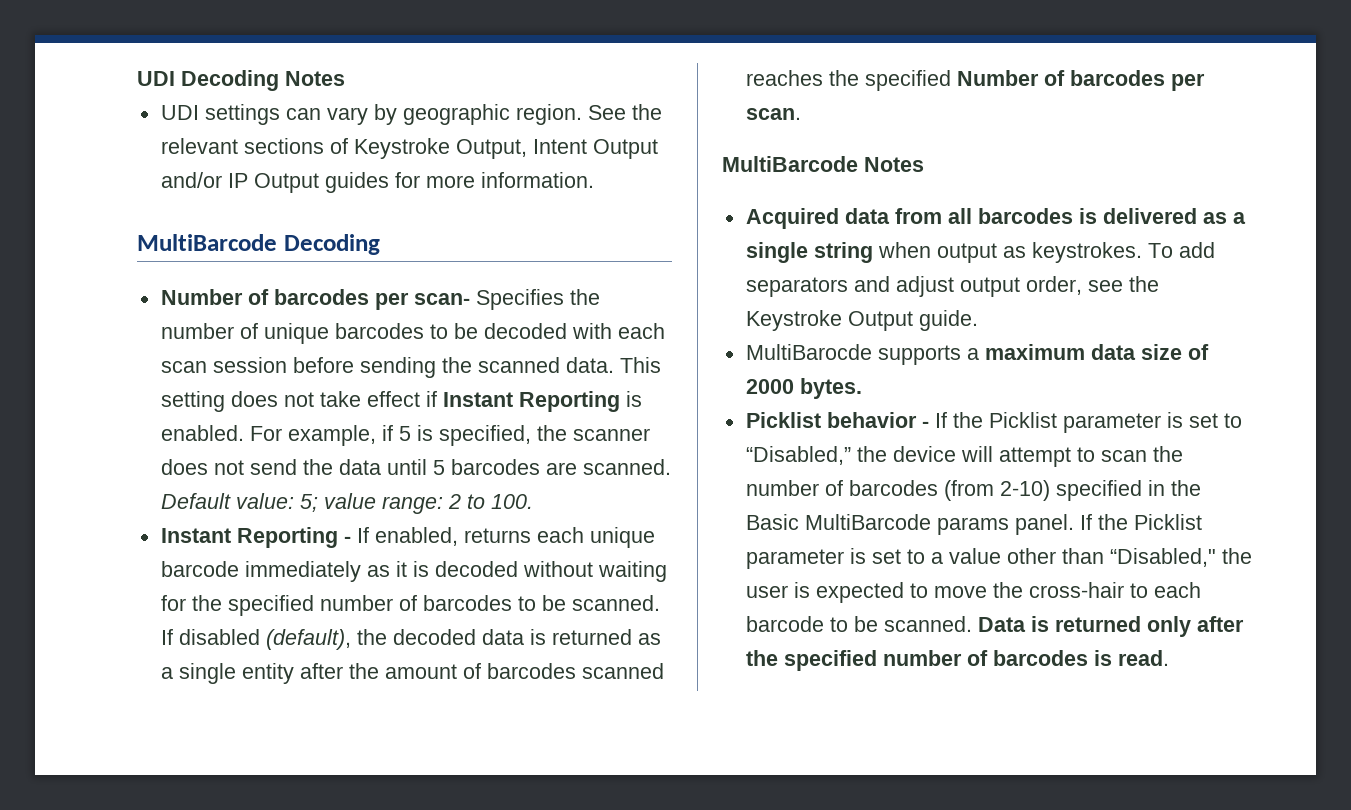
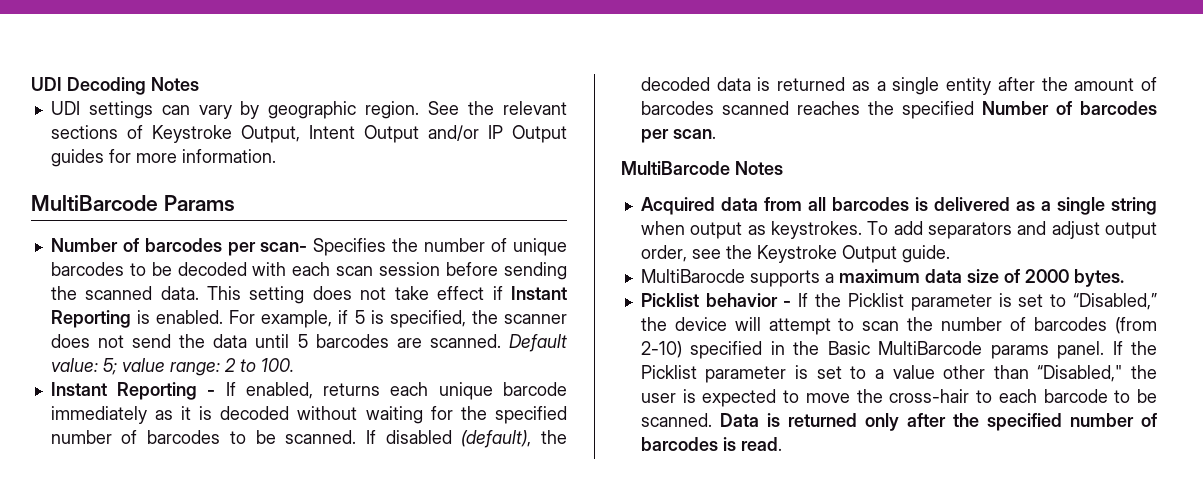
[283,234,380,255] Decoding -> [163,195,235,211] Params

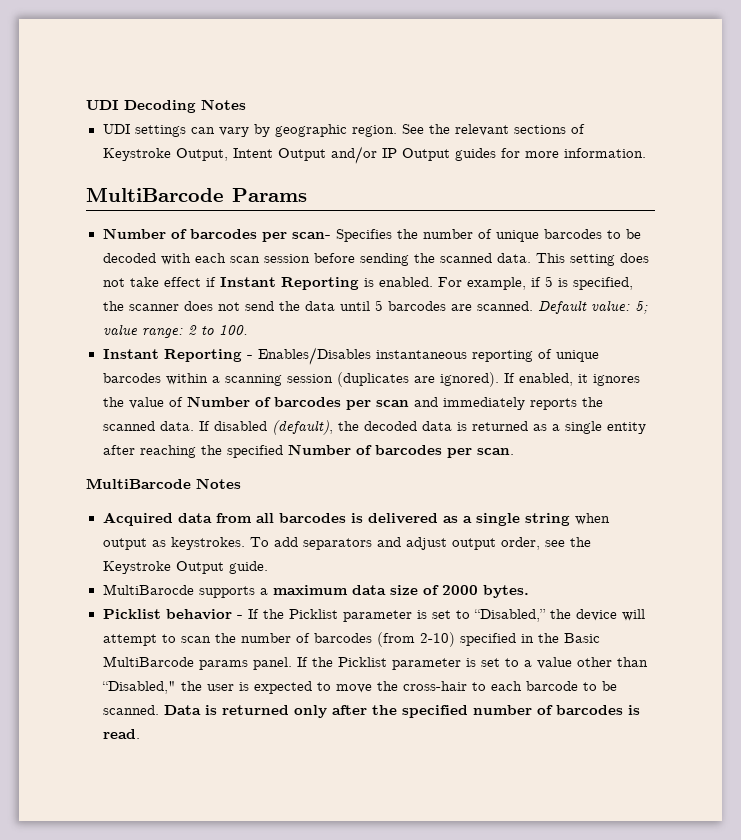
[225,382,567,400] [50,406,567,424] [50,430,357,444] If enabled, returns each unique barcode immediately as it is decoded without waiting for the specified number of barcodes to be scanned. -> [257,347,599,365] [102,372,640,387] [102,396,603,410] [102,421,194,431] Enables/Disables instantaneous reporting of unique barcodes within a scanning session (duplicates are ignored). If enabled, it ignores the value of Number of barcodes per scan and immediately reports the scanned data.
[1041,77,1157,91] [640,101,860,115] the amount of barcodes scanned reaches -> [139,445,196,458] reaching

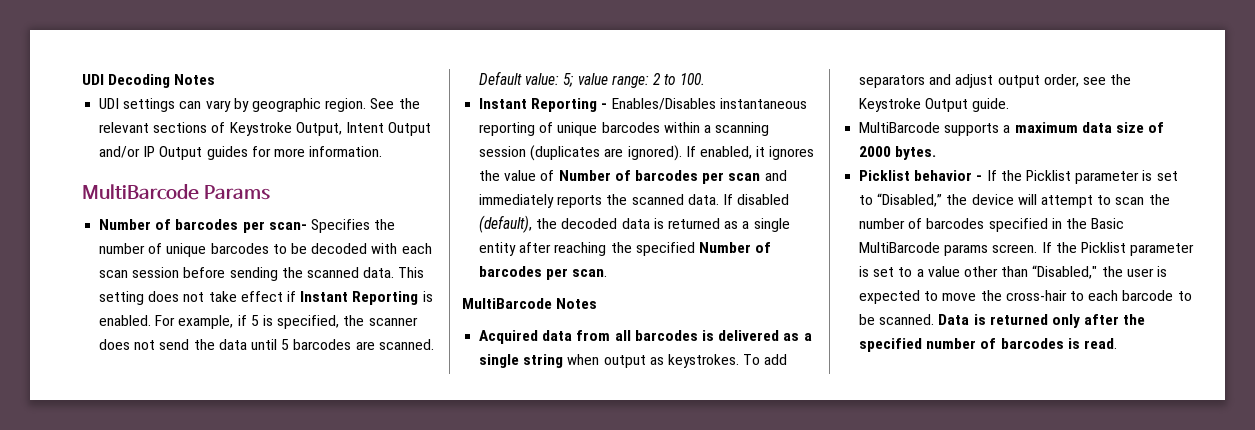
[102,584,194,595] MultiBarocde -> [859,122,941,133] MultiBarcode
[376,632,455,647] (from 2-10) -> (985, 223) none
[252,657,292,670] panel. -> [992,244,1038,253] screen.

